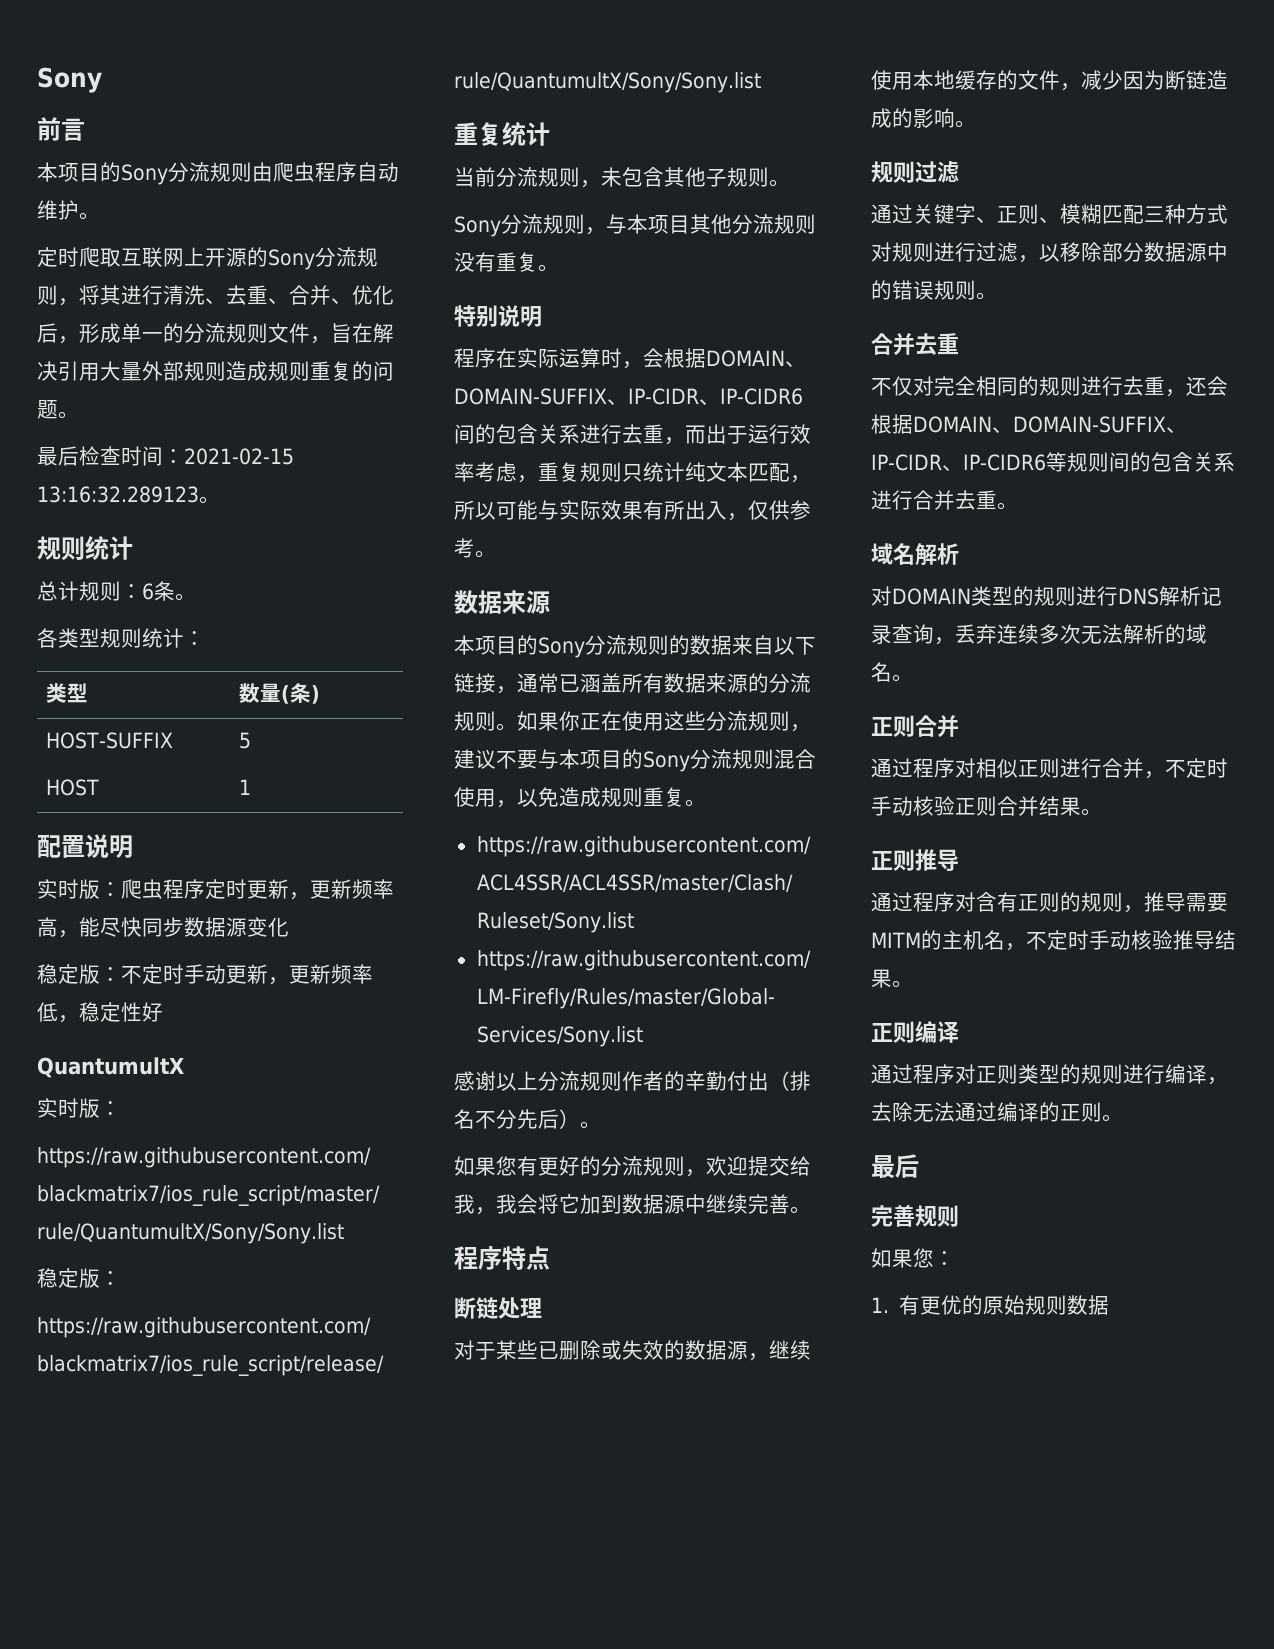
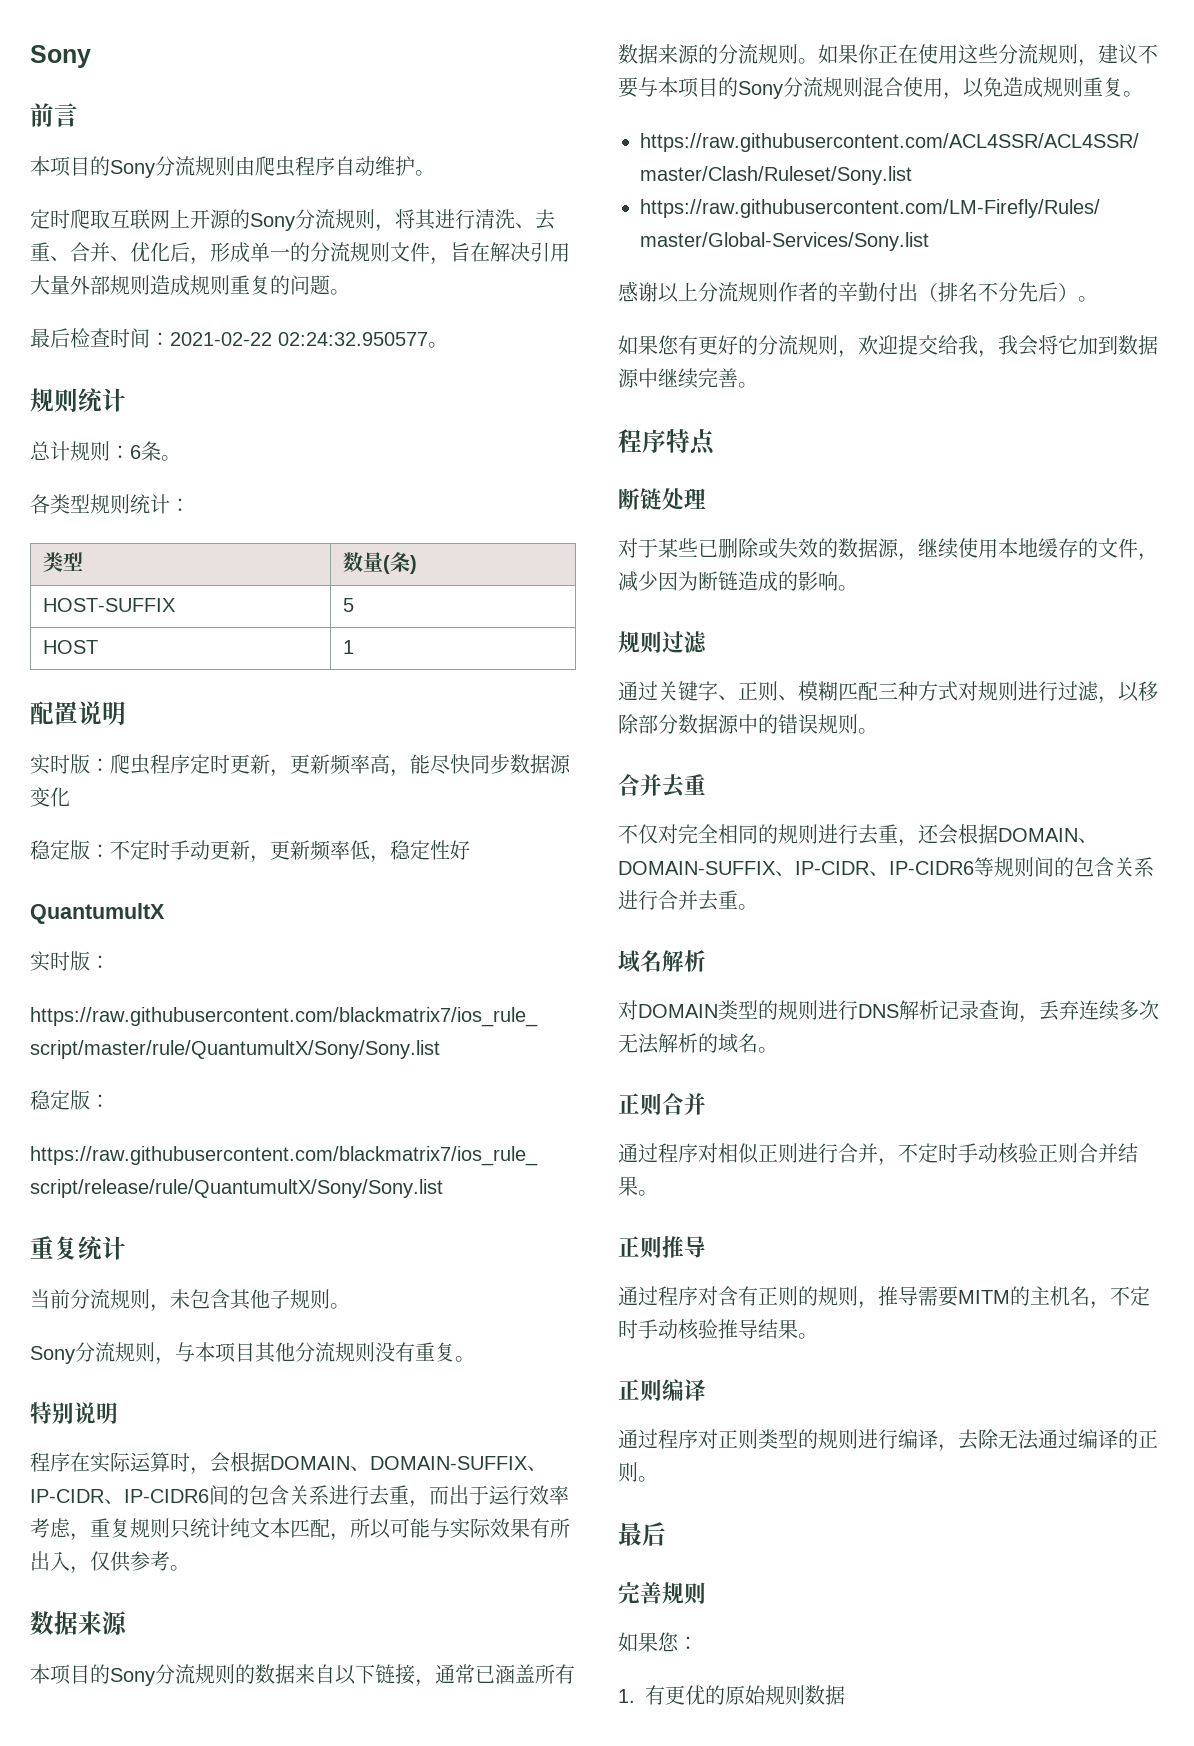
[184,448,294,465] [37,486,199,503] 2021-02-15 13:16:32.289123 -> [170,332,428,346] 2021-02-22 02:24:32.950577

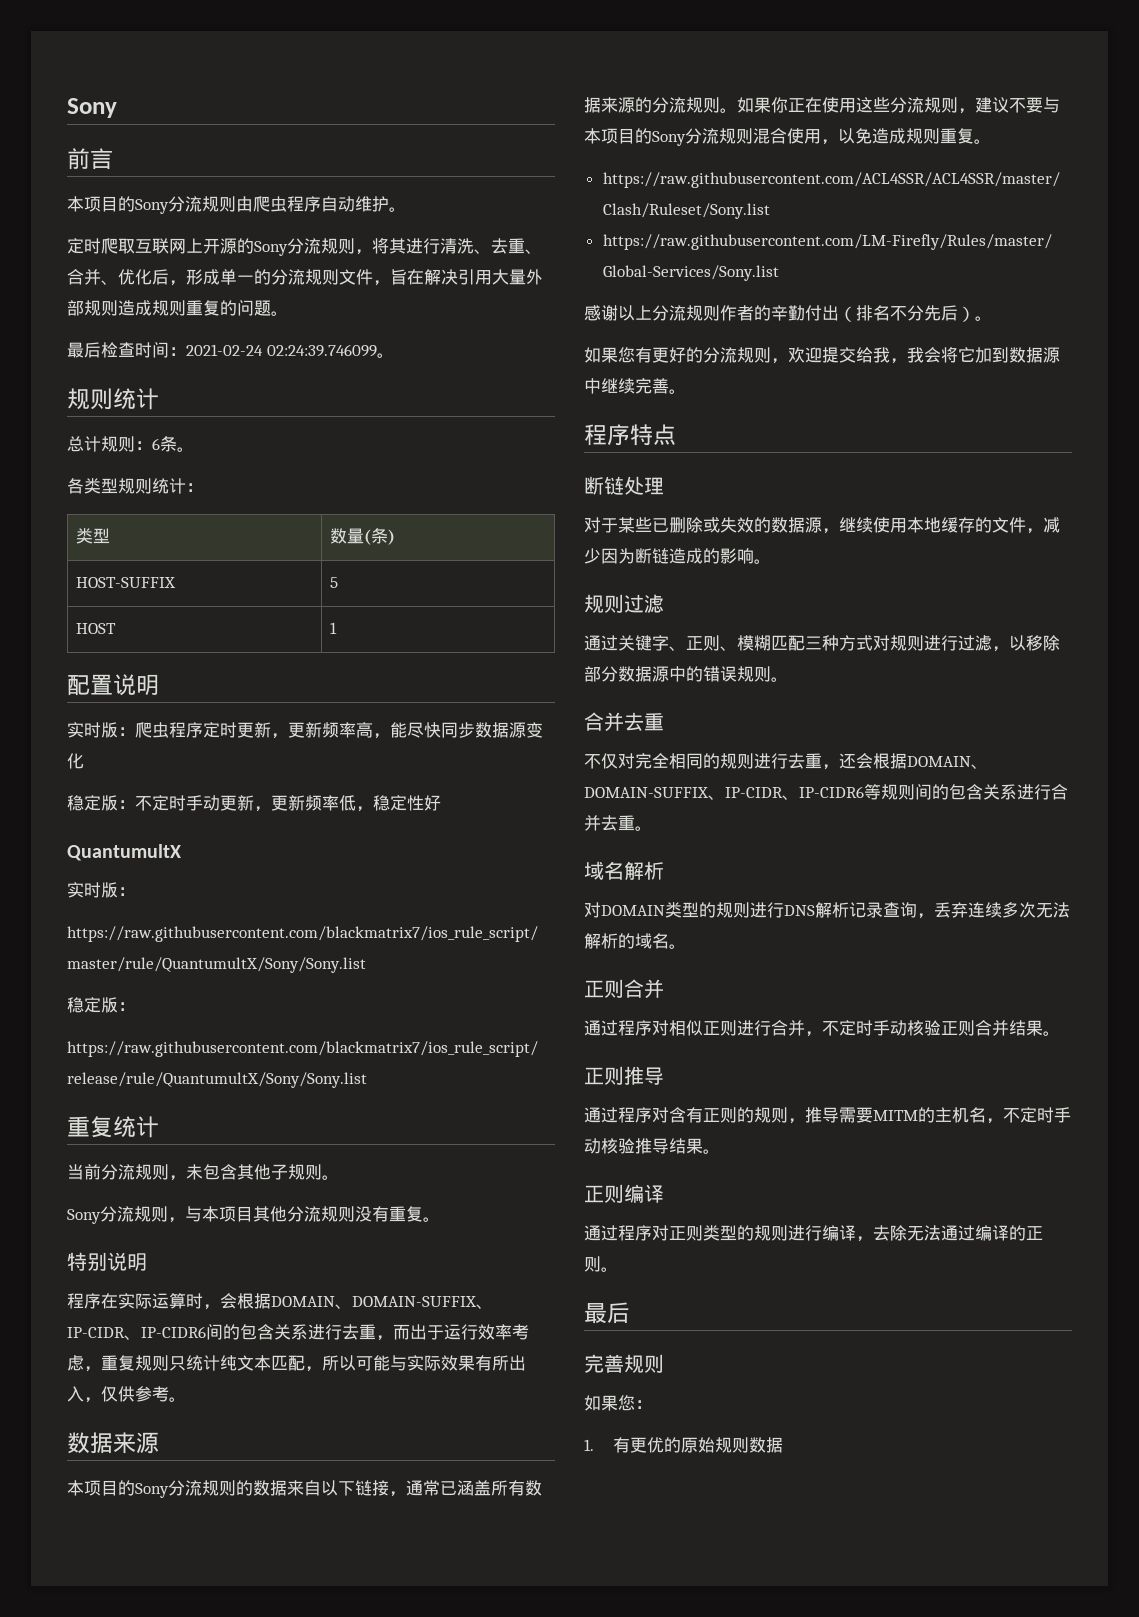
[170,332,428,346] 2021-02-22 02:24:32.950577 -> [186,344,377,357] 2021-02-24 02:24:39.746099

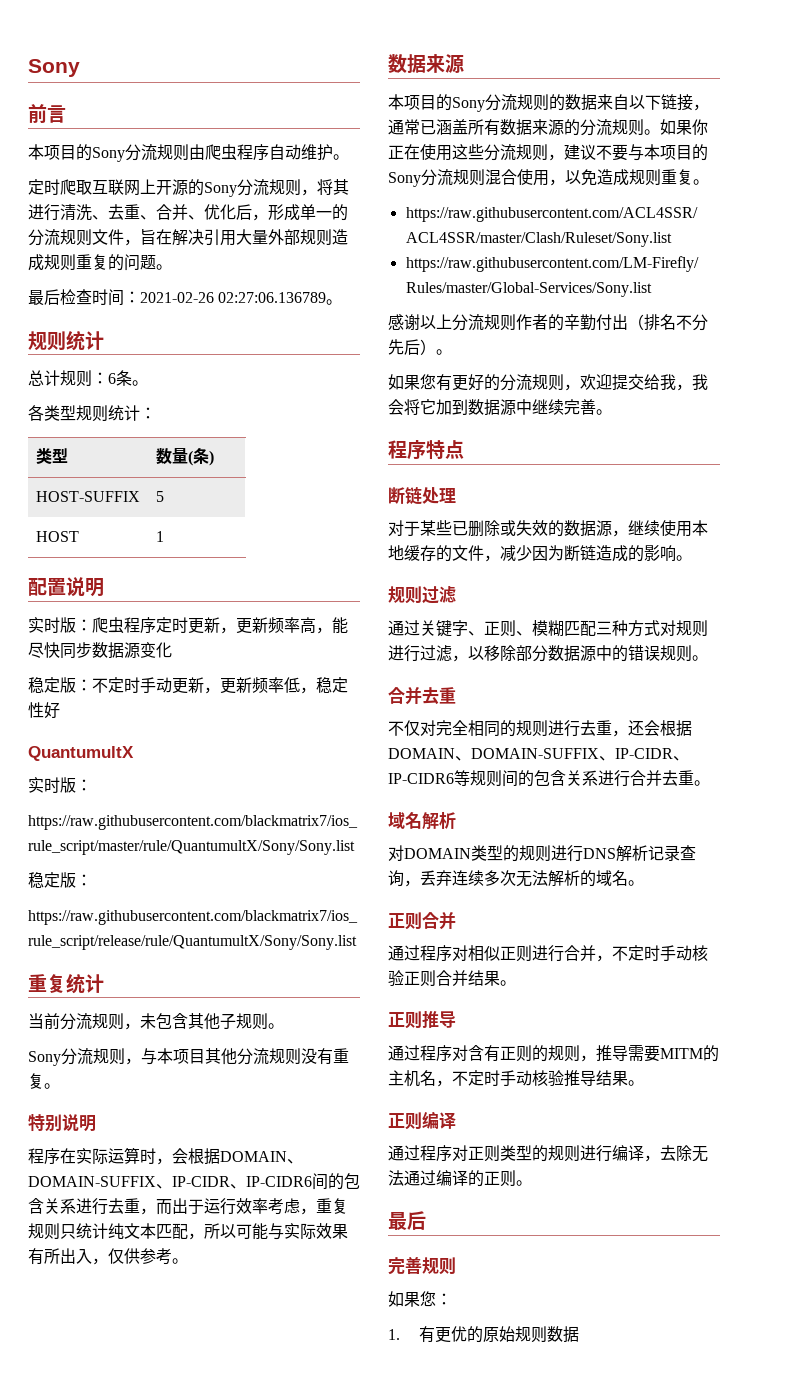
[186,344,377,357] 2021-02-24 02:24:39.746099 -> [140,292,327,303] 2021-02-26 02:27:06.136789

